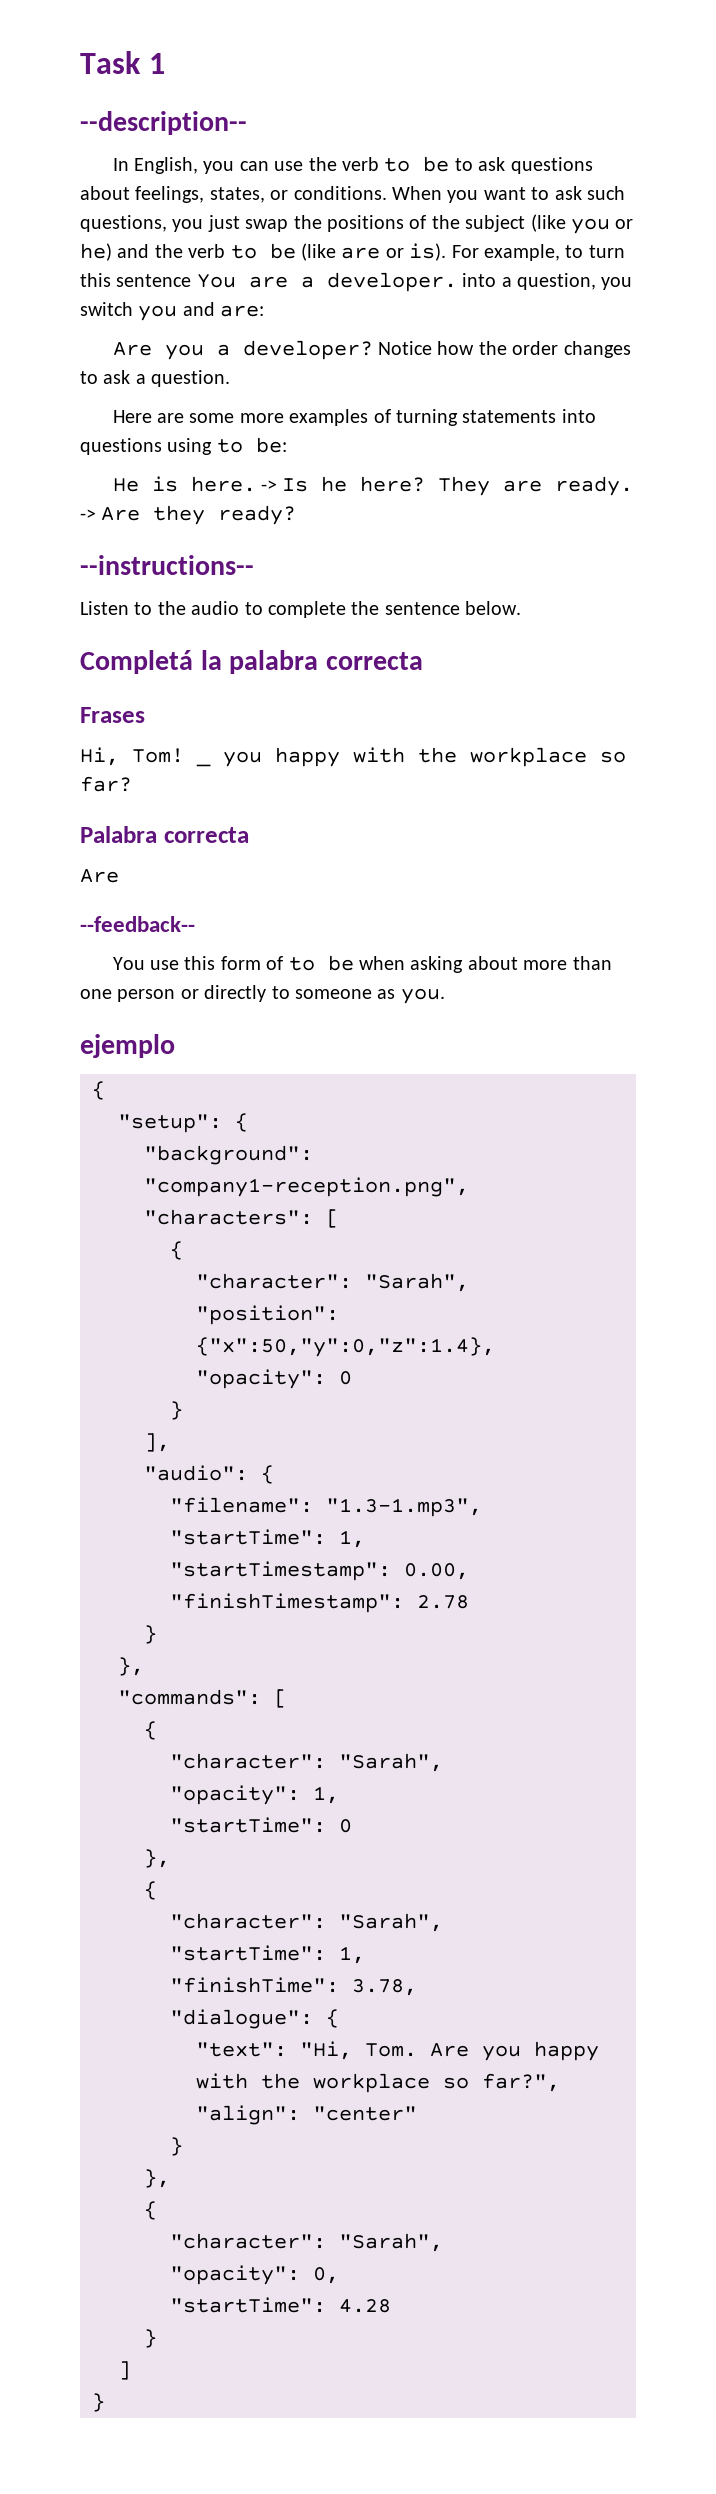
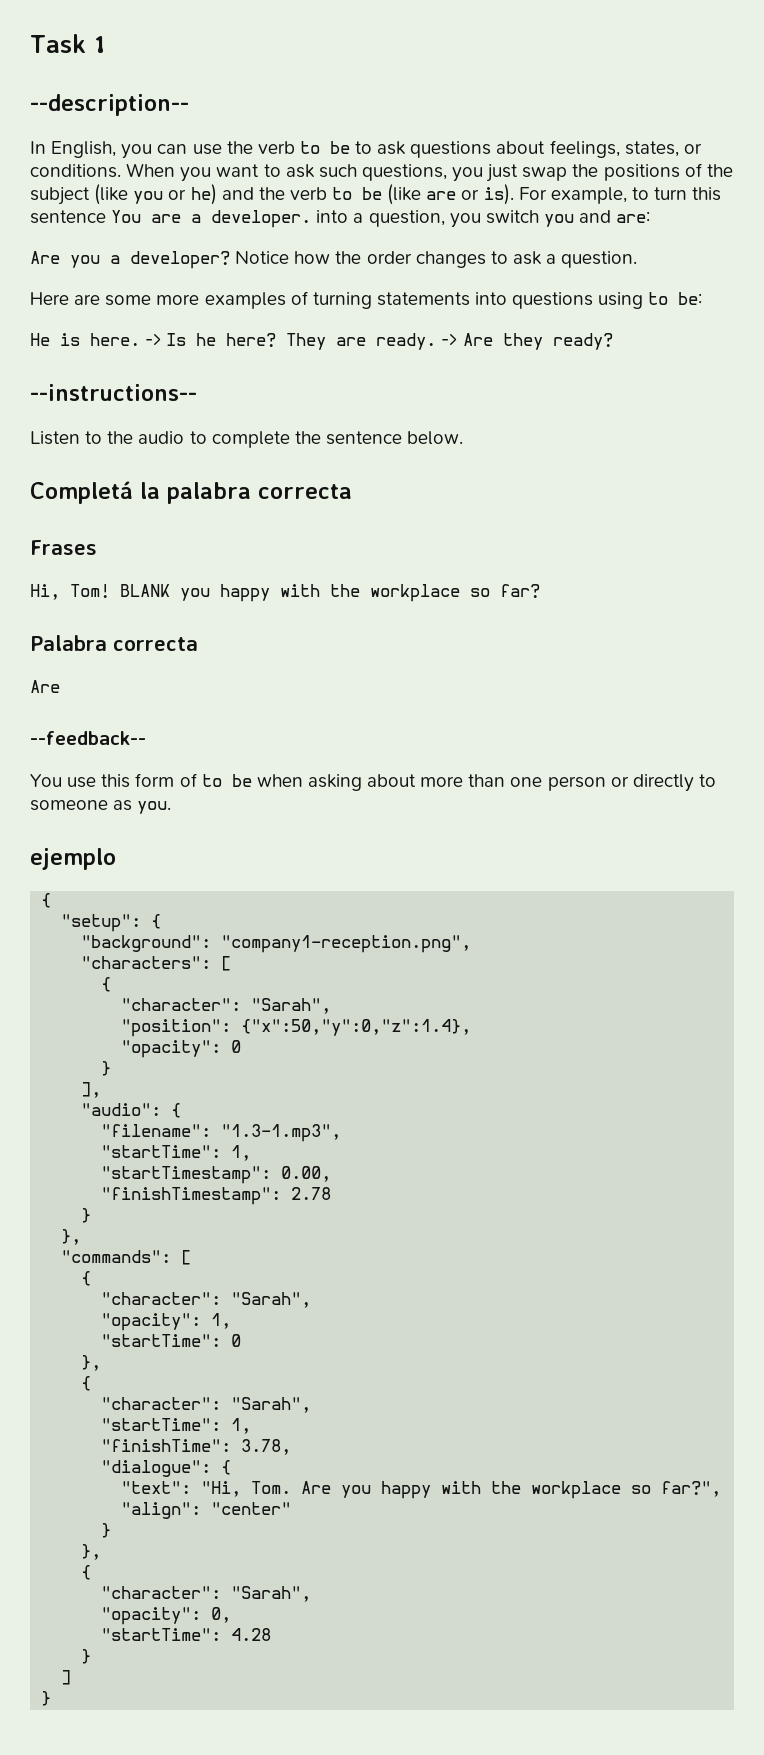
[196,762,211,767] _ -> [120,584,170,597] BLANK

